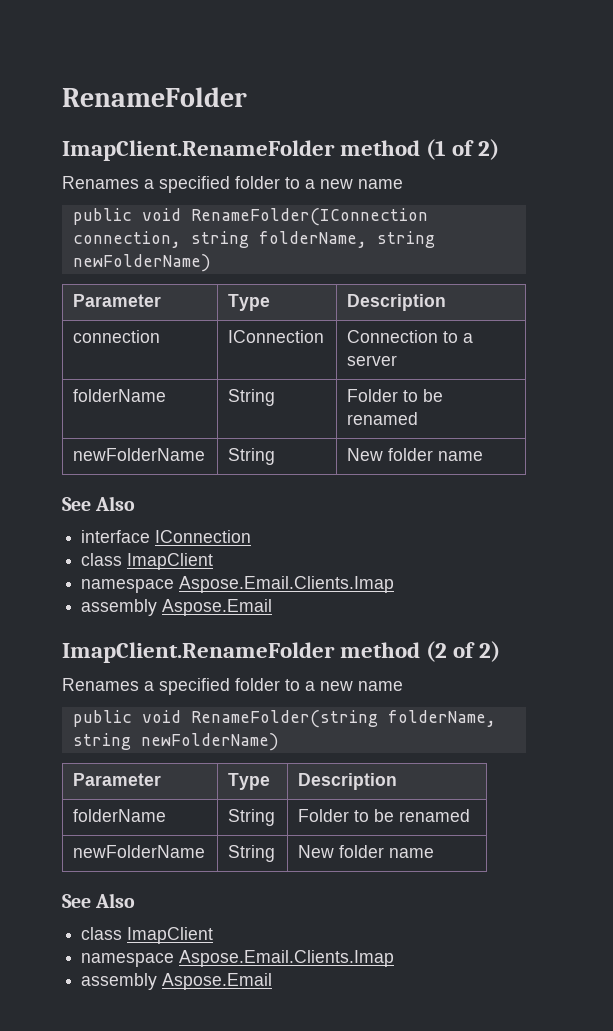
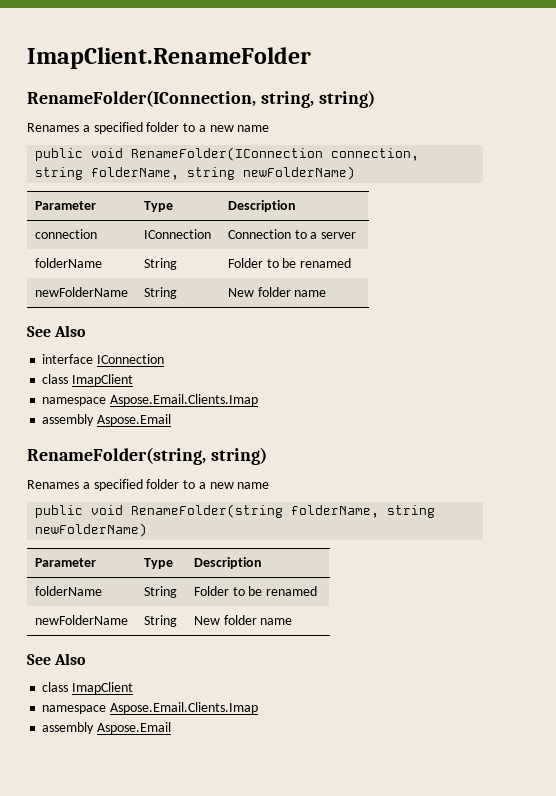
[62,87,247,107] [62,139,500,161] RenameFolder // ImapClient.RenameFolder method (1 of 2) -> [27,47,311,69] [27,90,375,108] ImapClient.RenameFolder // RenameFolder(IConnection, string, string)
[62,641,501,663] ImapClient.RenameFolder method (2 of 2) -> [27,447,267,465] RenameFolder(string, string)

